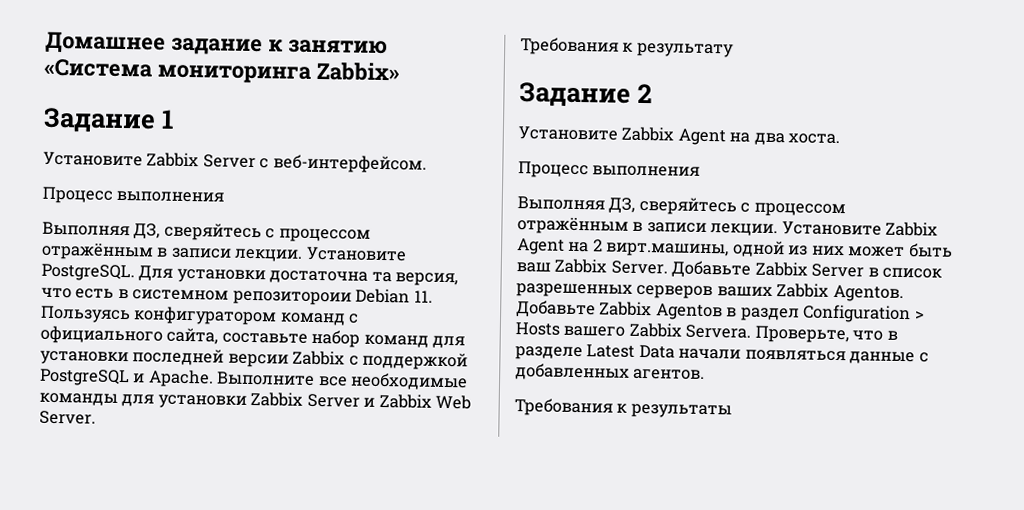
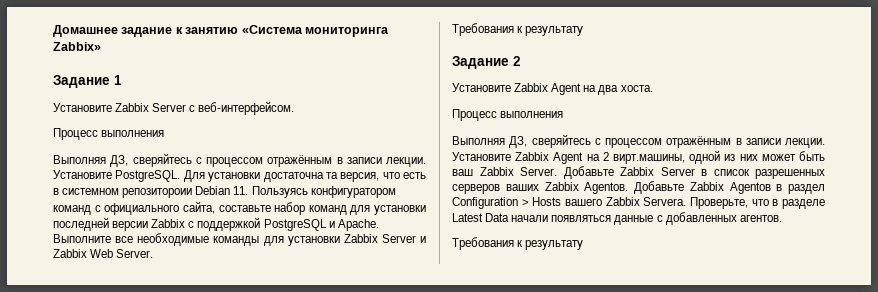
[630,403,732,419] результаты -> [525,240,584,250] результату

